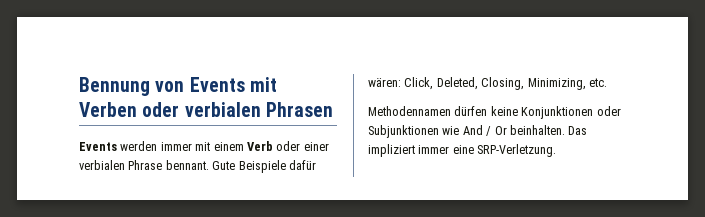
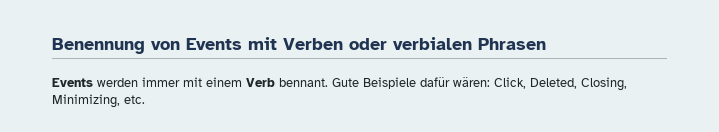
[79,77,150,96] Bennung -> [52,38,145,54] Benennung
[276,141,329,151] [79,160,163,170] oder einer verbialen Phrase -> (275, 82) none
[368,106,621,119] [368,125,588,138] [368,144,557,157] // Methodennamen dürfen keine Konjunktionen oder Subjunktionen wie And / Or beinhalten. Das impliziert immer eine SRP-Verletzung. -> (145, 99) none

